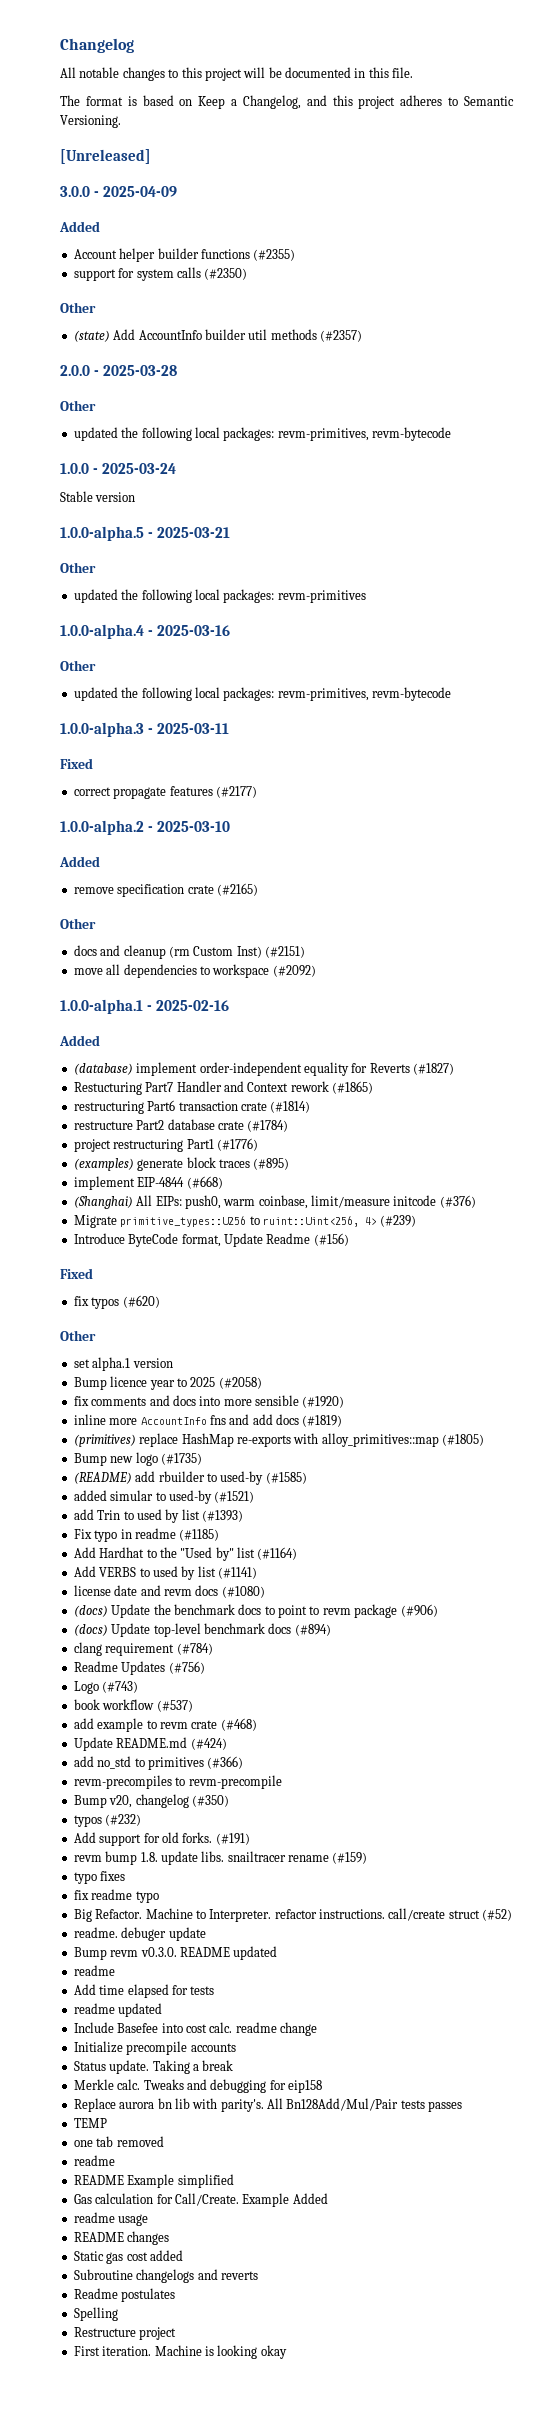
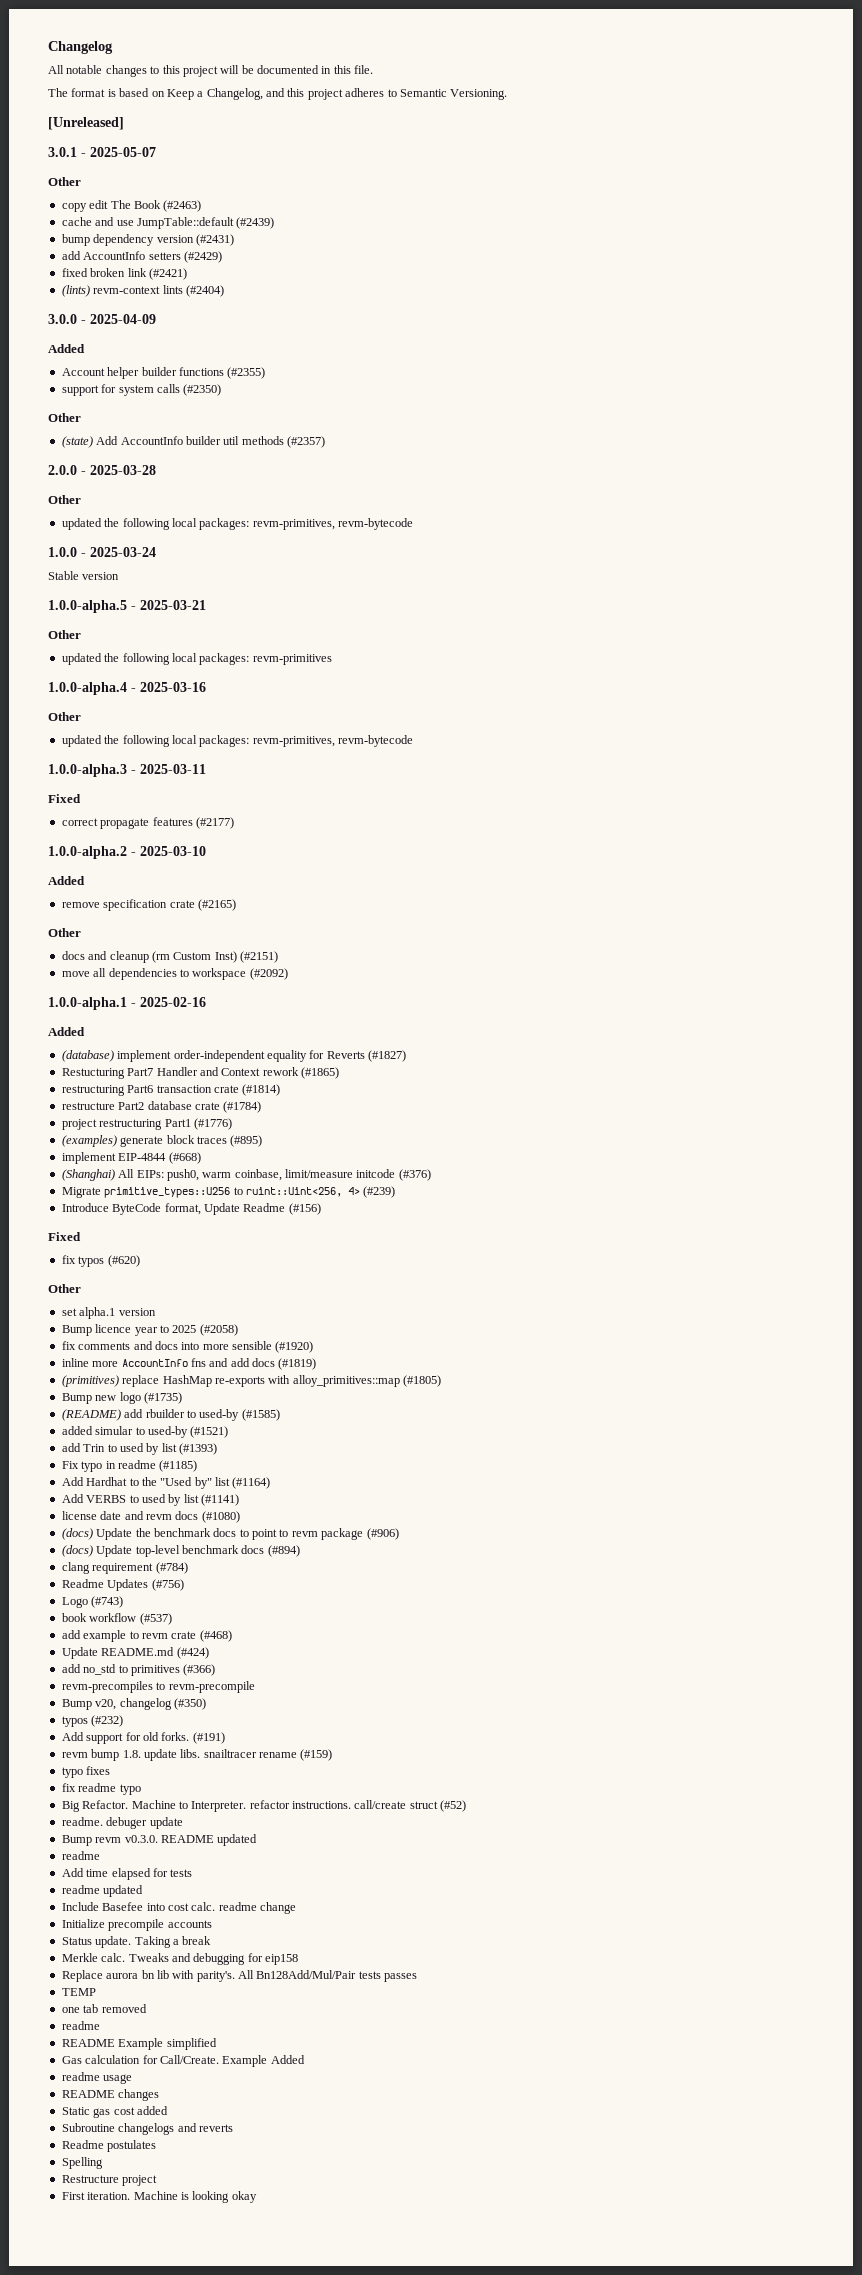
(151, 156) none -> [48,147,156,157] [48,177,81,186] [61,200,202,212] [61,217,275,229] [61,234,234,246] [61,251,222,263] [61,268,187,280] [61,285,224,297] // 3.0.1 - 2025-05-07 // Other // copy edit The Book (#2463) // cache and use JumpTable::default (#2439) // bump dependency version (#2431) // add AccountInfo setters (#2429) // fixed broken link (#2421) // (lints) revm-context lints (#2404)

